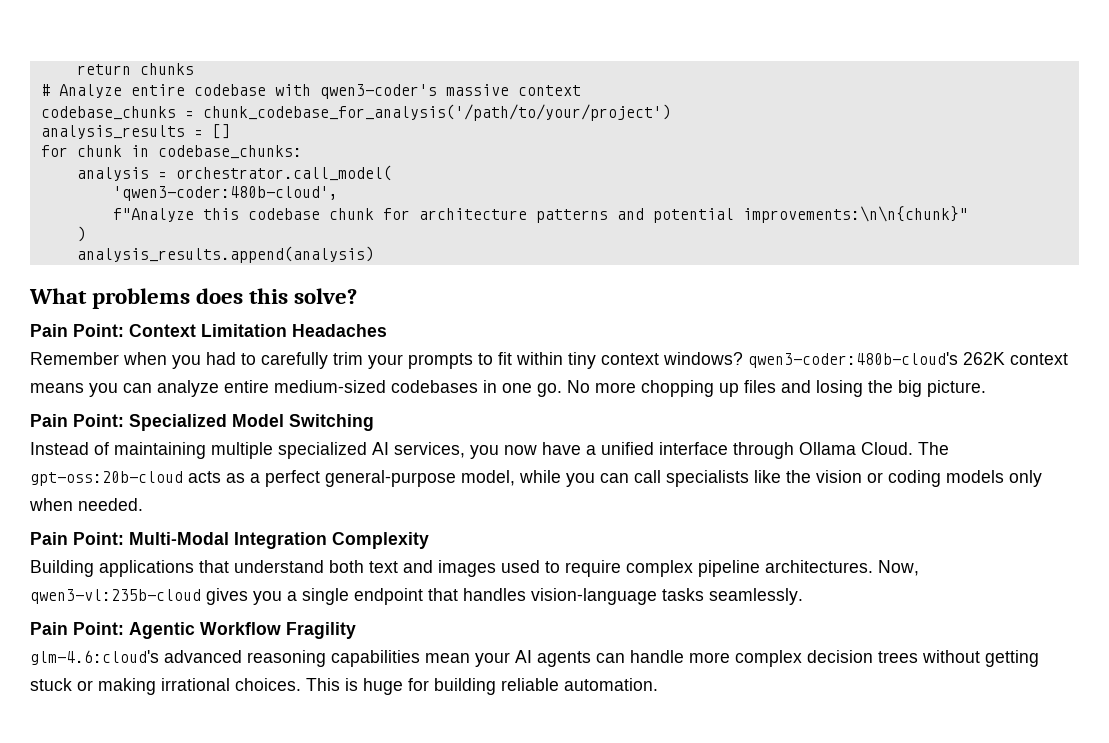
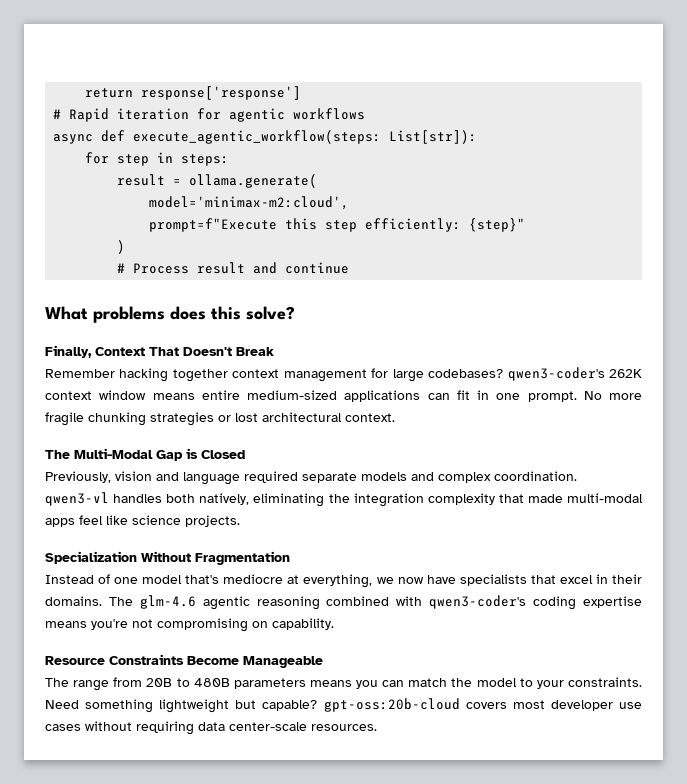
[139,63,194,75] [40,84,581,99] [40,104,671,121] [40,124,230,139] [40,145,302,159] [76,165,392,181] [112,186,338,201] [112,206,968,223] [76,226,86,242] [76,246,374,263] chunks // # Analyze entire codebase with qwen3-coder's massive context // codebase_chunks = chunk_codebase_for_analysis('/path/to/your/project') // analysis_results = [] // for chunk in codebase_chunks: // analysis = orchestrator.call_model( // 'qwen3-coder:480b-cloud', // f"Analyze this codebase chunk for architecture patterns and potential improvements:\n\n{chunk}" // ) // analysis_results.append(analysis) -> [141,86,302,100] [53,108,366,122] [53,130,478,144] [85,152,230,166] [117,174,318,188] [149,196,350,210] [149,218,526,232] [117,240,126,254] [117,262,350,274] response['response'] // # Rapid iteration for agentic workflows // async def execute_agentic_workflow(steps: List[str]): // for step in steps: // result = ollama.generate( // model='minimax-m2:cloud', // prompt=f"Execute this step efficiently: {step}" // ) // # Process result and continue
[30,324,387,337] [30,352,1068,369] [30,380,986,397] [30,414,374,431] [30,442,949,459] [30,470,1042,487] [29,498,143,511] [30,532,429,549] [30,560,919,577] [30,588,803,605] [30,622,356,639] [30,650,1039,667] [30,678,658,695] Pain Point: Context Limitation Headaches // Remember when you had to carefully trim your prompts to fit within tiny context windows? qwen3-coder:480b-cloud's 262K context means you can analyze entire medium-sized codebases in one go. No more chopping up files and losing the big picture. // Pain Point: Specialized Model Switching // Instead of maintaining multiple specialized AI services, you now have a unified interface through Ollama Cloud. The gpt-oss:20b-cloud acts as a perfect general-purpose model, while you can call specialists like the vision or coding models only when needed. // Pain Point: Multi-Modal Integration Complexity // Building applications that understand both text and images used to require complex pipeline architectures. Now, qwen3-vl:235b-cloud gives you a single endpoint that handles vision-language tasks seamlessly. // Pain Point: Agentic Workflow Fragility // glm-4.6:cloud's advanced reasoning capabilities mean your AI agents can handle more complex decision trees without getting stuck or making irrational choices. This is huge for building reliable automation. -> [45,345,274,358] [45,367,643,382] [45,390,642,402] [45,412,395,426] [45,448,245,461] [45,471,577,485] [45,492,644,507] [45,515,240,527] [45,551,290,565] [45,574,643,588] [45,595,643,610] [45,618,334,632] [45,654,323,668] [45,677,642,691] [45,698,642,713] [45,721,377,735] Finally, Context That Doesn't Break // Remember hacking together context management for large codebases? qwen3-coder's 262K context window means entire medium-sized applications can fit in one prompt. No more fragile chunking strategies or lost architectural context. // The Multi-Modal Gap is Closed // Previously, vision and language required separate models and complex coordination. qwen3-vl handles both natively, eliminating the integration complexity that made multi-modal apps feel like science projects. // Specialization Without Fragmentation // Instead of one model that's mediocre at everything, we now have specialists that excel in their domains. The glm-4.6 agentic reasoning combined with qwen3-coder's coding expertise means you're not compromising on capability. // Resource Constraints Become Manageable // The range from 20B to 480B parameters means you can match the model to your constraints. Need something lightweight but capable? gpt-oss:20b-cloud covers most developer use cases without requiring data center-scale resources.

